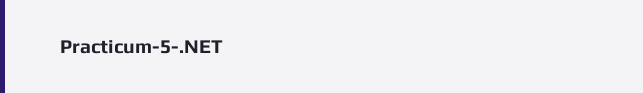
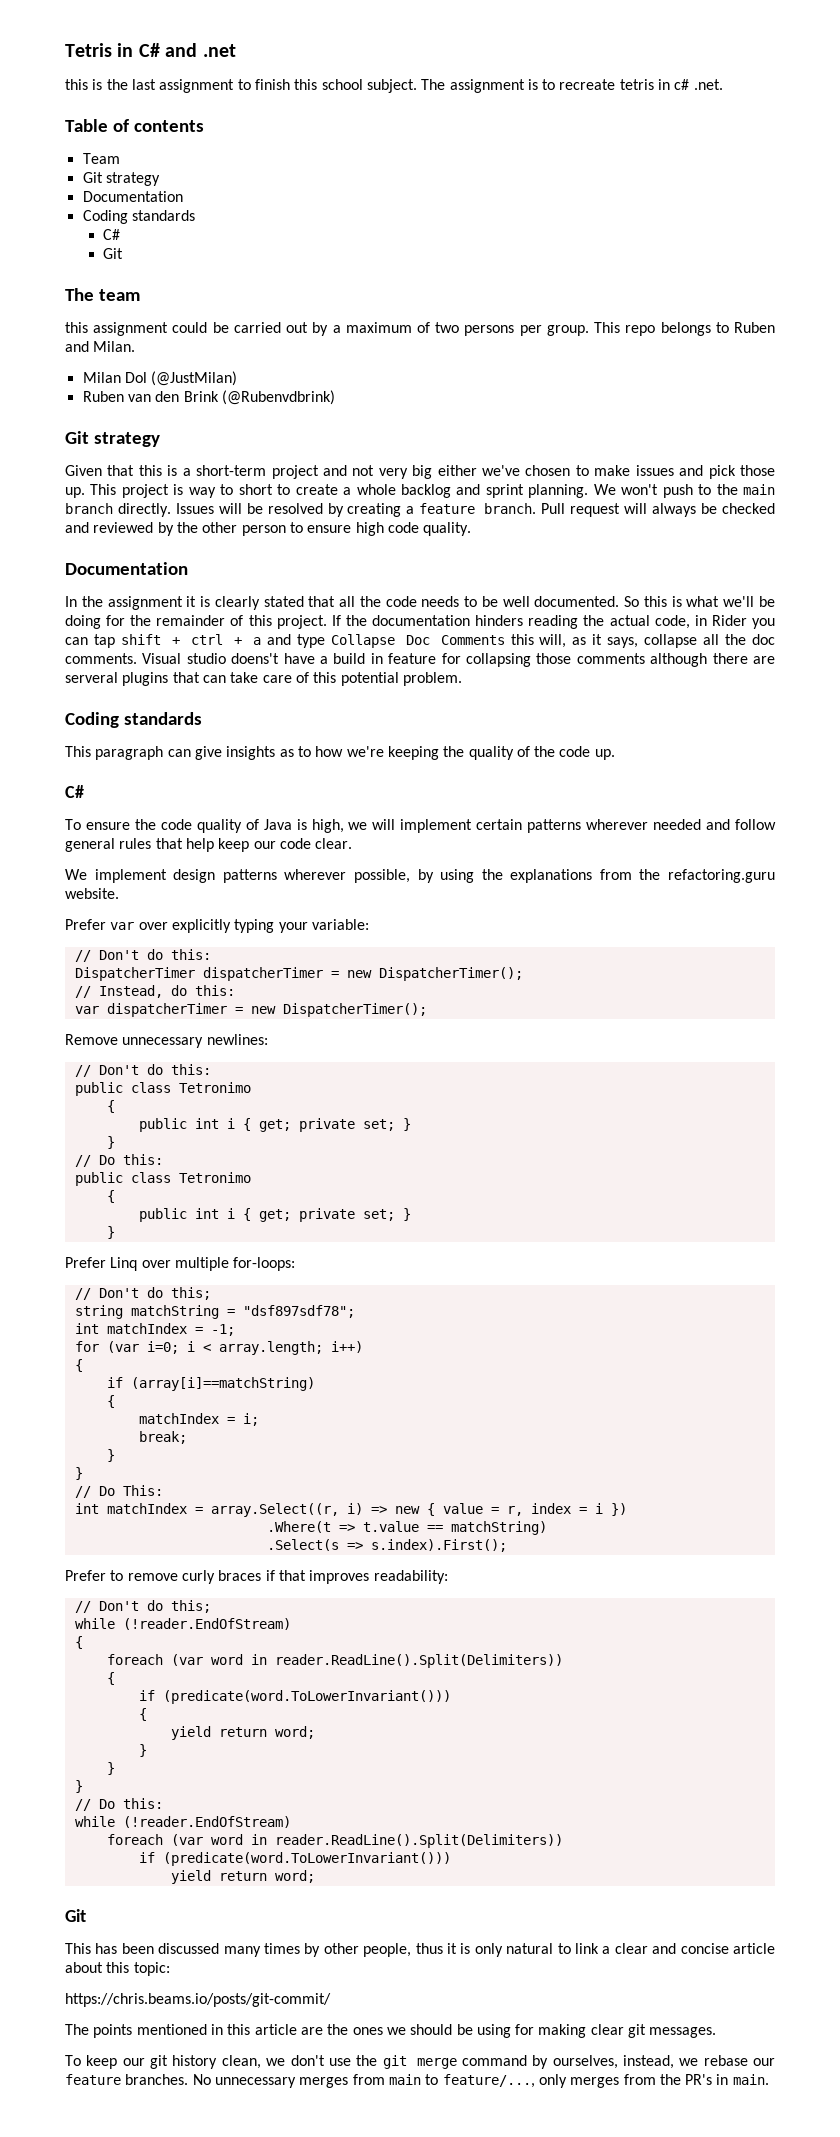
[60,40,223,54] Practicum-5-.NET -> [65,43,236,57] [65,79,723,93] [65,119,204,132] [82,153,120,164] [82,172,160,186] [82,191,183,202] [82,210,195,224] [103,229,121,240] [103,248,124,259] [65,288,140,301] [65,322,775,336] [65,341,136,352] [82,371,238,386] [82,390,335,405] [65,431,160,447] [65,465,776,479] [65,484,776,498] [65,503,775,517] [65,522,472,536] [65,562,188,575] [65,596,776,610] [65,615,776,629] [65,634,775,648] [65,653,775,667] [65,672,462,686] [65,712,202,728] [65,746,615,760] [65,785,84,798] [65,819,777,833] [65,838,353,852] [65,869,776,883] [65,888,119,899] [65,919,369,933] [74,949,211,962] [74,967,523,981] [74,985,235,998] [74,1003,427,1017] [65,1034,268,1048] [74,1064,211,1077] [74,1082,251,1096] [106,1100,115,1113] [138,1118,411,1132] [106,1136,115,1149] [74,1154,163,1167] [74,1172,251,1186] [106,1190,115,1203] [138,1208,411,1222] [106,1226,115,1239] [65,1257,296,1271] [74,1287,211,1300] [74,1305,355,1319] [74,1323,235,1336] [74,1341,363,1355] [74,1359,83,1372] [106,1377,315,1391] [106,1395,115,1408] [138,1413,259,1426] [138,1431,187,1444] [106,1449,115,1462] [74,1467,83,1480] [74,1485,163,1498] [74,1503,627,1517] [266,1521,547,1535] [266,1539,507,1552] [65,1570,448,1584] [74,1600,211,1613] [74,1618,291,1630] [74,1636,83,1649] [106,1654,563,1668] [106,1672,115,1685] [138,1690,451,1704] [138,1708,147,1721] [170,1726,315,1740] [138,1744,147,1757] [106,1762,115,1775] [74,1780,83,1793] [74,1798,163,1811] [74,1816,291,1828] [106,1834,563,1848] [138,1852,451,1866] [170,1870,315,1884] [65,1909,86,1922] [65,1943,775,1957] [65,1962,170,1976] [65,1993,331,2007] [65,2024,717,2038] [65,2055,775,2069] [65,2074,769,2088] Tetris in C# and .net // this is the last assignment to finish this school subject. The assignment is to recreate tetris in c# .net. // Table of contents // Team // Git strategy // Documentation // Coding standards // C# // Git // The team // this assignment could be carried out by a maximum of two persons per group. This repo belongs to Ruben and Milan. // Milan Dol (@JustMilan) // Ruben van den Brink (@Rubenvdbrink) // Git strategy // Given that this is a short-term project and not very big either we've chosen to make issues and pick those up. This project is way to short to create a whole backlog and sprint planning. We won't push to the main branch directly. Issues will be resolved by creating a feature branch. Pull request will always be checked and reviewed by the other person to ensure high code quality. // Documentation // In the assignment it is clearly stated that all the code needs to be well documented. So this is what we'll be doing for the remainder of this project. If the documentation hinders reading the actual code, in Rider you can tap shift + ctrl + a and type Collapse Doc Comments this will, as it says, collapse all the doc comments. Visual studio doens't have a build in feature for collapsing those comments although there are serveral plugins that can take care of this potential problem. // Coding standards // This paragraph can give insights as to how we're keeping the quality of the code up. // C# // To ensure the code quality of Java is high, we will implement certain patterns wherever needed and follow general rules that help keep our code clear. // We implement design patterns wherever possible, by using the explanations from the refactoring.guru website. // Prefer var over explicitly typing your variable: // // Don't do this: // DispatcherTimer dispatcherTimer = new DispatcherTimer(); // // Instead, do this: // var dispatcherTimer = new DispatcherTimer(); // Remove unnecessary newlines: // // Don't do this: // public class Tetronimo // { // public int i { get; private set; } // } // // Do this: // public class Tetronimo // { // public int i { get; private set; } // } // Prefer Linq over multiple for-loops: // // Don't do this; // string matchString = "dsf897sdf78"; // int matchIndex = -1; // for (var i=0; i < array.length; i++) // { // if (array[i]==matchString) // { // matchIndex = i; // break; // } // } // // Do This: // int matchIndex = array.Select((r, i) => new { value = r, index = i }) // .Where(t => t.value == matchString) // .Select(s => s.index).First(); // Prefer to remove curly braces if that improves readability: // // Don't do this; // while (!reader.EndOfStream) // { // foreach (var word in reader.ReadLine().Split(Delimiters)) // { // if (predicate(word.ToLowerInvariant())) // { // yield return word; // } // } // } // // Do this: // while (!reader.EndOfStream) // foreach (var word in reader.ReadLine().Split(Delimiters)) // if (predicate(word.ToLowerInvariant())) // yield return word; // Git // This has been discussed many times by other people, thus it is only natural to link a clear and concise article about this topic: // https://chris.beams.io/posts/git-commit/ // The points mentioned in this article are the ones we should be using for making clear git messages. // To keep our git history clean, we don't use the git merge command by ourselves, instead, we rebase our feature branches. No unnecessary merges from main to feature/..., only merges from the PR's in main.

